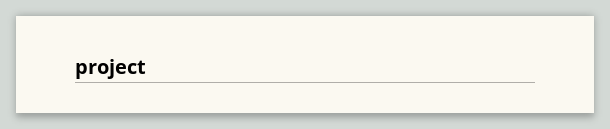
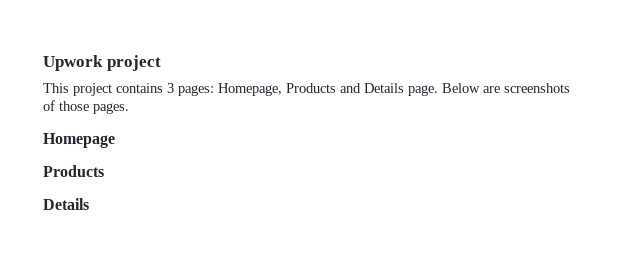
[75,59,146,79] project -> [43,55,161,71] [43,83,570,96] [43,100,129,114] [43,133,115,148] [43,165,104,177] [43,198,89,210] Upwork project // This project contains 3 pages: Homepage, Products and Details page. Below are screenshots of those pages. // Homepage // Products // Details

